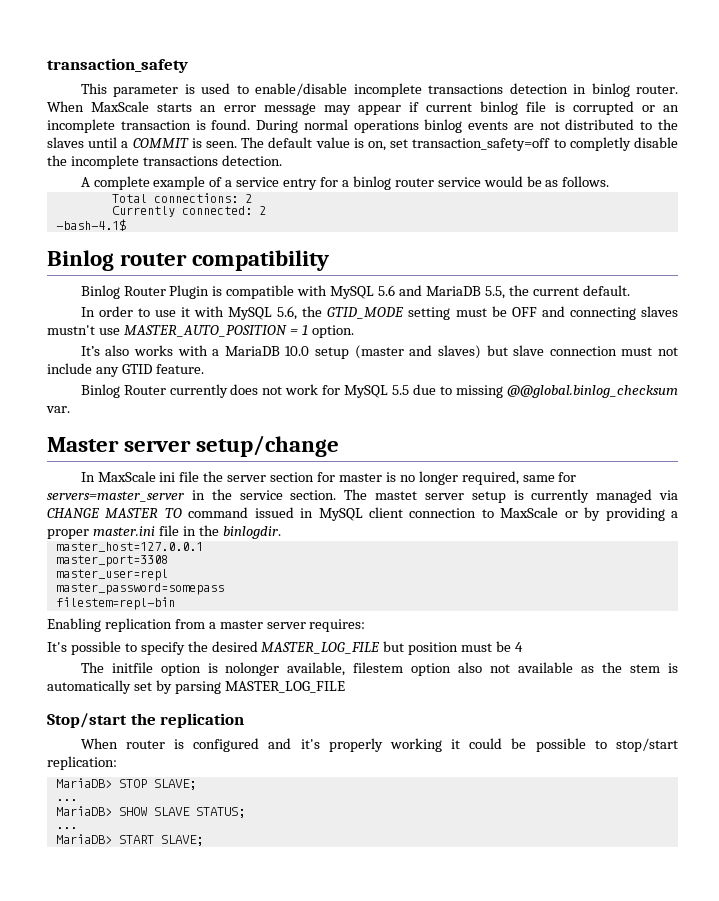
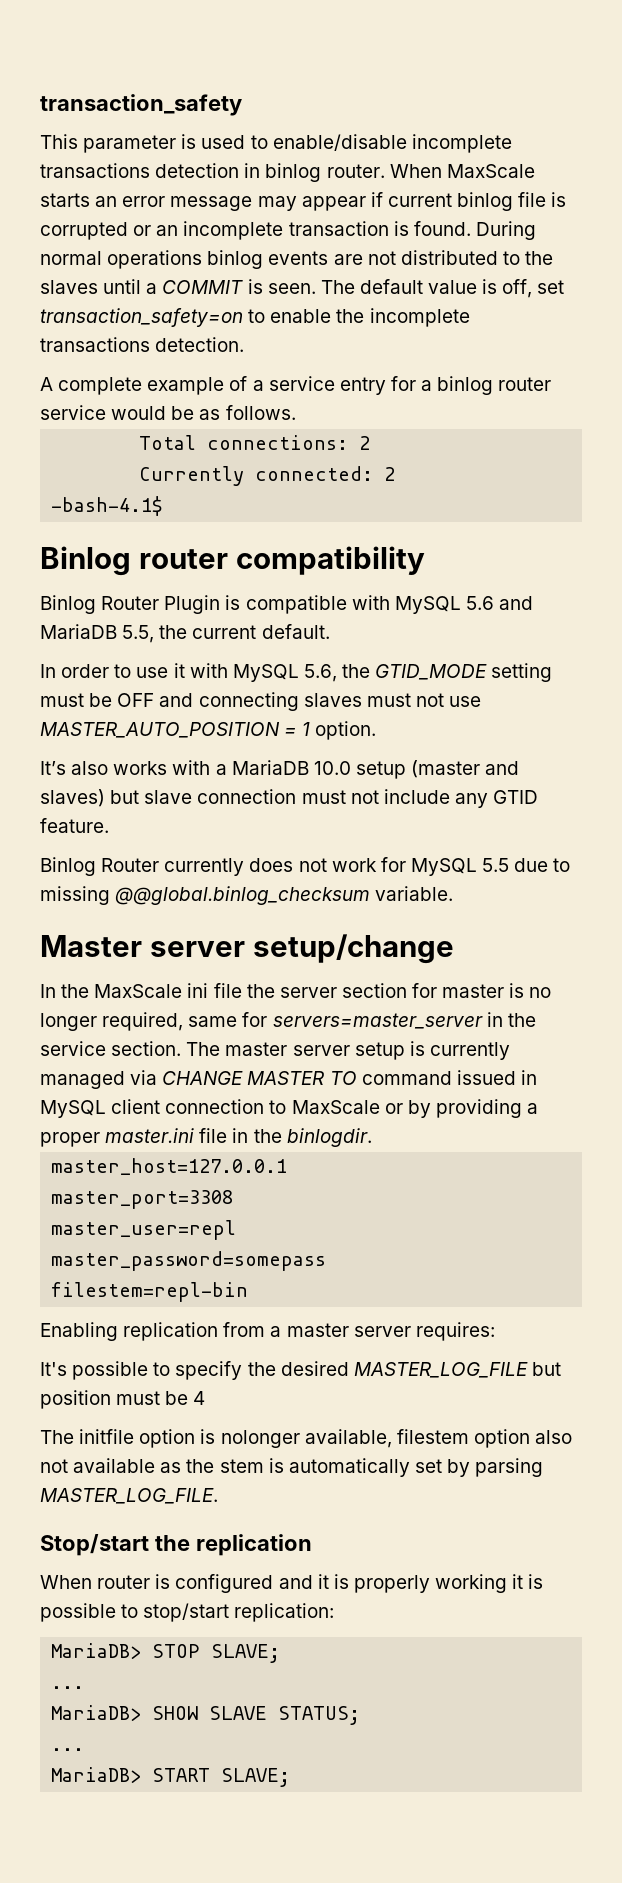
[367,137,678,151] on, set transaction_safety=off to completly disable -> [502,279,565,298] [40,308,332,327] off, set transaction_safety=on to enable
[47,325,95,335] mustn't -> [366,693,444,707] must not
[46,406,70,413] var. -> [375,886,454,901] variable.
(95, 477) none -> [61,984,90,998] the
[375,491,417,500] mastet -> [225,1042,288,1056] master
[224,681,345,693] MASTER_LOG_FILE -> [40,1488,218,1504] MASTER_LOG_FILE.
[300,739,320,749] it's -> [317,1574,349,1589] it is
[469,738,527,749] could be -> [528,1574,544,1589] is

